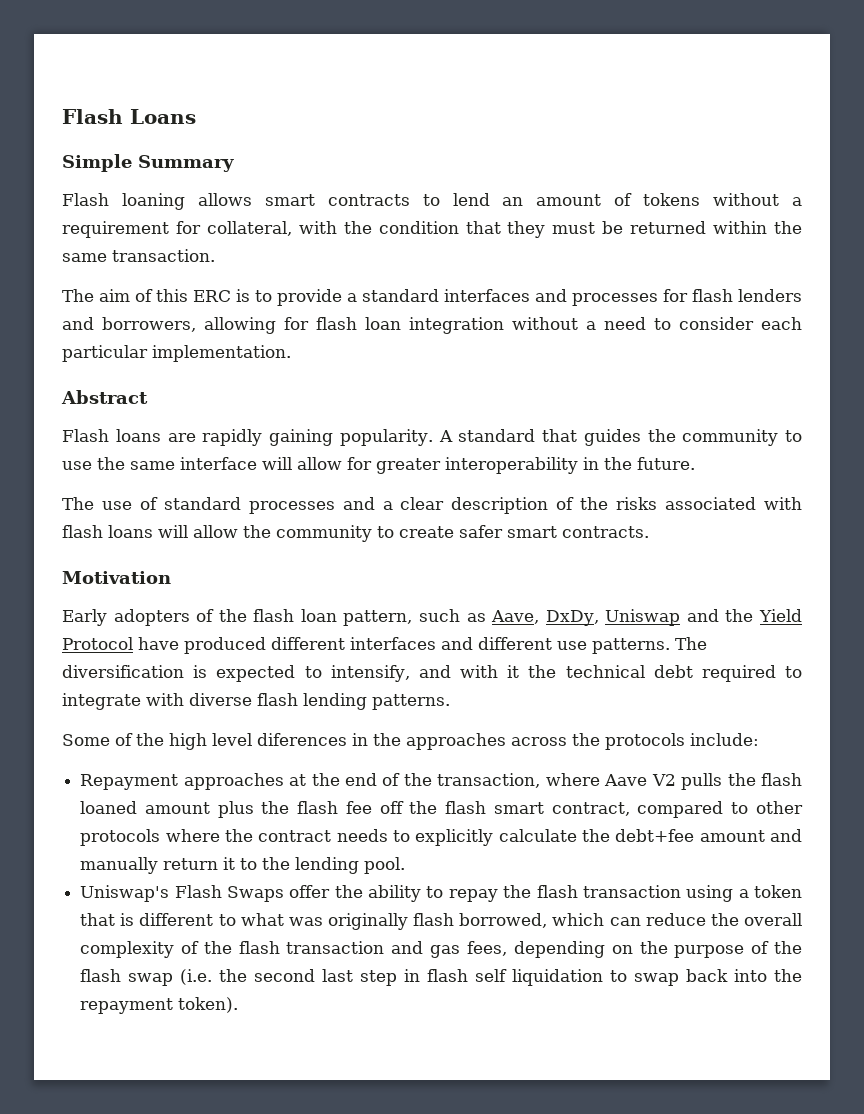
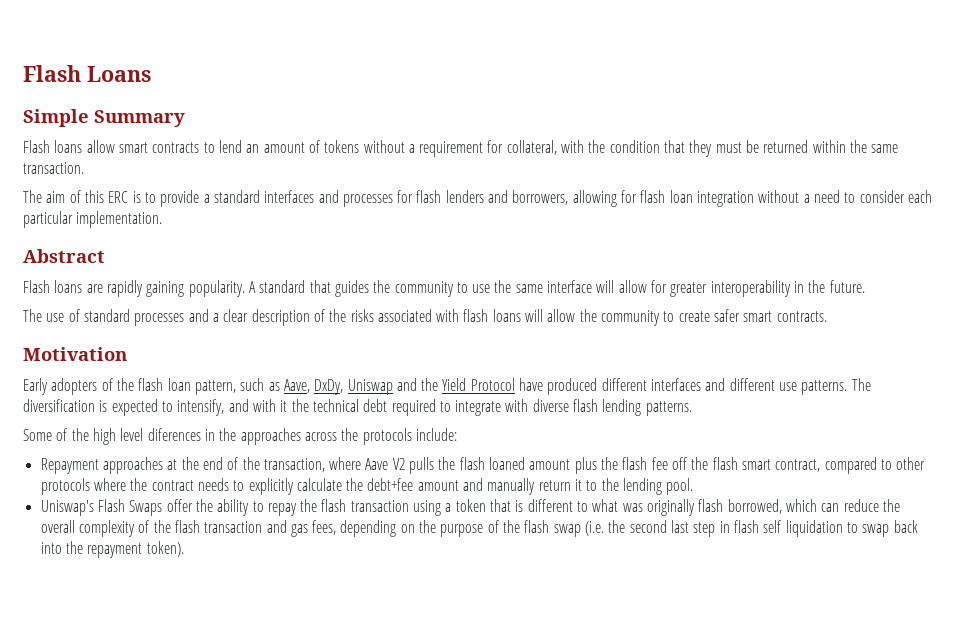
[121,193,252,210] loaning allows -> [54,140,115,153] loans allow

